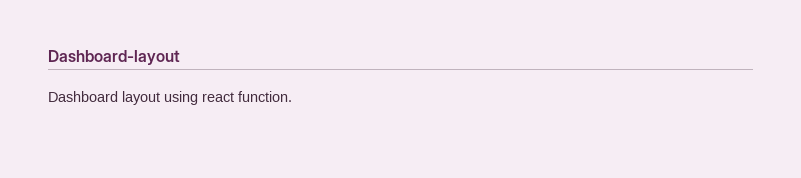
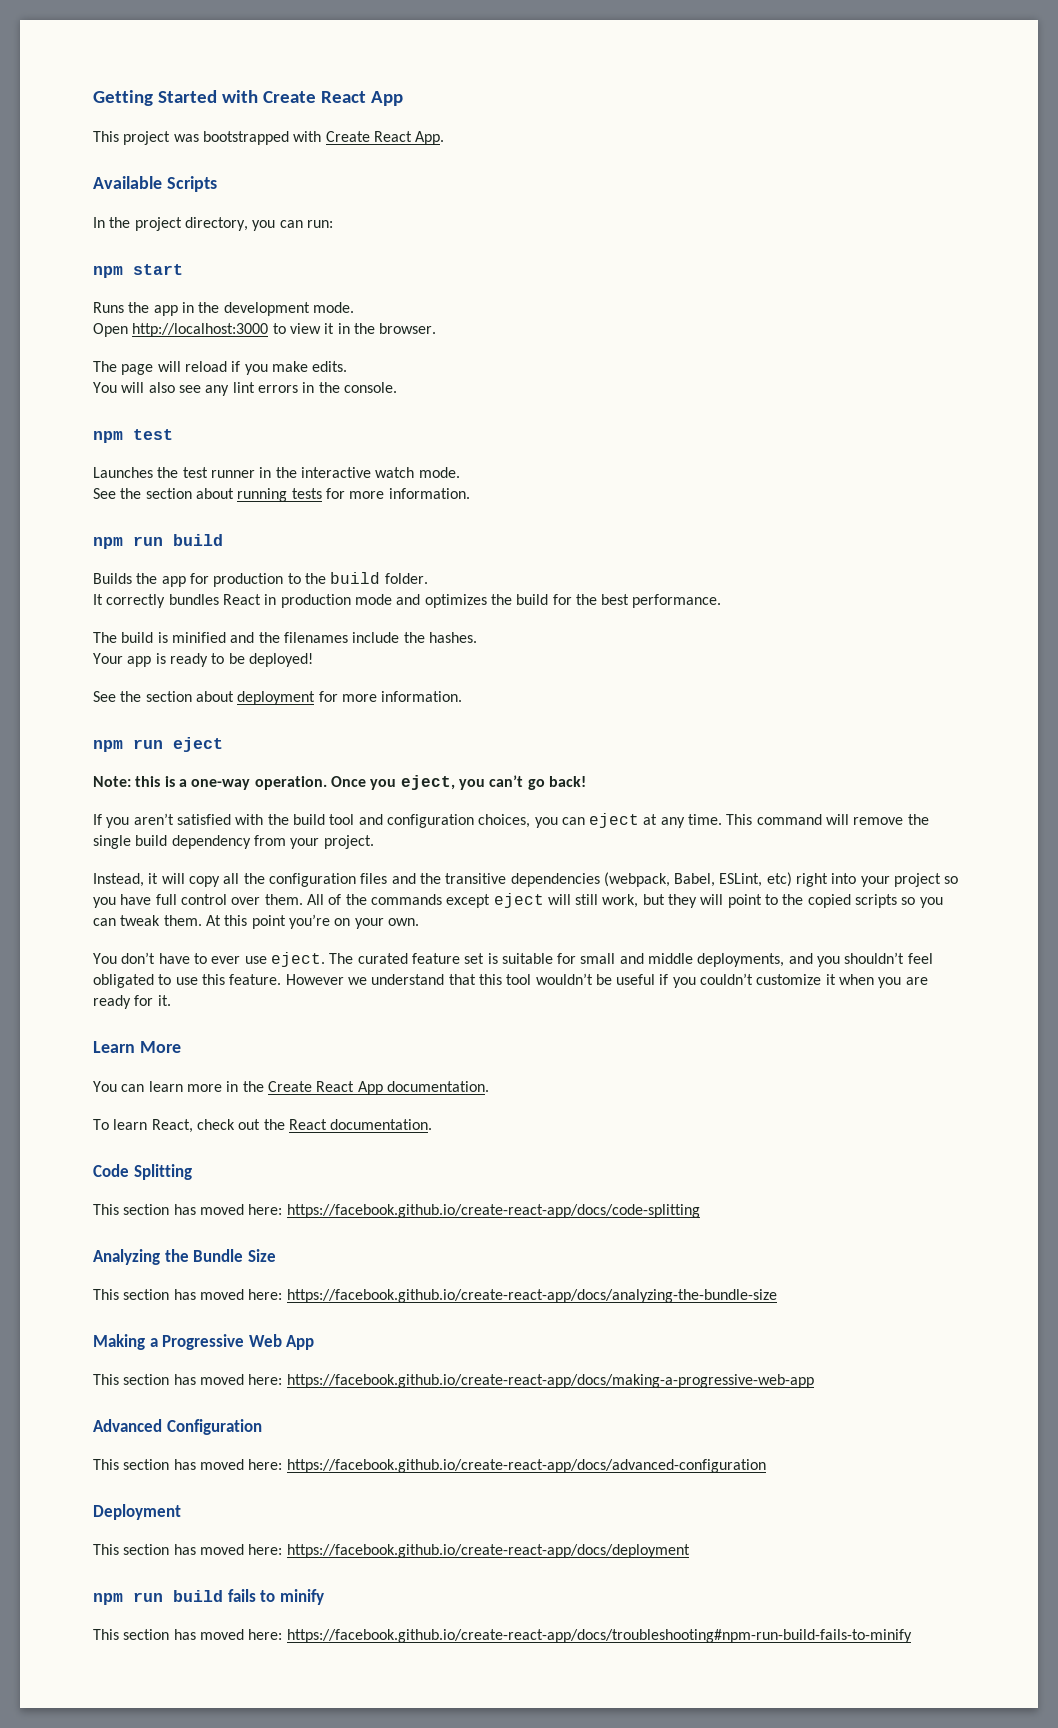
[48,50,180,65] [48,91,292,105] Dashboard-layout // Dashboard layout using react function. -> [93,90,403,106] [93,131,445,145] [93,176,217,192] [93,217,333,231] [93,264,183,278] [93,302,354,316] [93,323,437,337] [93,361,348,375] [93,382,397,396] [93,429,173,443] [93,467,460,478] [93,488,470,502] [93,534,223,549] [93,572,428,587] [93,594,722,608] [93,632,477,643] [93,653,313,667] [93,691,463,705] [93,737,223,752] [93,775,586,790] [93,813,929,828] [93,835,374,849] [93,872,959,887] [93,893,943,908] [93,914,419,929] [93,952,933,967] [93,973,928,988] [93,995,171,1009] [93,1041,181,1053] [93,1081,489,1095] [93,1119,433,1133] [93,1164,192,1180] [93,1204,700,1218] [93,1249,276,1265] [93,1289,777,1303] [93,1334,315,1350] [93,1374,814,1388] [93,1419,262,1435] [93,1459,766,1473] [93,1504,181,1520] [93,1544,690,1558] [93,1589,324,1605] [93,1629,912,1643] Getting Started with Create React App // This project was bootstrapped with Create React App. // Available Scripts // In the project directory, you can run: // npm start // Runs the app in the development mode. // Open http://localhost:3000 to view it in the browser. // The page will reload if you make edits. // You will also see any lint errors in the console. // npm test // Launches the test runner in the interactive watch mode. // See the section about running tests for more information. // npm run build // Builds the app for production to the build folder. // It correctly bundles React in production mode and optimizes the build for the best performance. // The build is minified and the filenames include the hashes. // Your app is ready to be deployed! // See the section about deployment for more information. // npm run eject // Note: this is a one-way operation. Once you eject, you can’t go back! // If you aren’t satisfied with the build tool and configuration choices, you can eject at any time. This command will remove the single build dependency from your project. // Instead, it will copy all the configuration files and the transitive dependencies (webpack, Babel, ESLint, etc) right into your project so you have full control over them. All of the commands except eject will still work, but they will point to the copied scripts so you can tweak them. At this point you’re on your own. // You don’t have to ever use eject. The curated feature set is suitable for small and middle deployments, and you shouldn’t feel obligated to use this feature. However we understand that this tool wouldn’t be useful if you couldn’t customize it when you are ready for it. // Learn More // You can learn more in the Create React App documentation. // To learn React, check out the React documentation. // Code Splitting // This section has moved here: https://facebook.github.io/create-react-app/docs/code-splitting // Analyzing the Bundle Size // This section has moved here: https://facebook.github.io/create-react-app/docs/analyzing-the-bundle-size // Making a Progressive Web App // This section has moved here: https://facebook.github.io/create-react-app/docs/making-a-progressive-web-app // Advanced Configuration // This section has moved here: https://facebook.github.io/create-react-app/docs/advanced-configuration // Deployment // This section has moved here: https://facebook.github.io/create-react-app/docs/deployment // npm run build fails to minify // This section has moved here: https://facebook.github.io/create-react-app/docs/troubleshooting#npm-run-build-fails-to-minify

